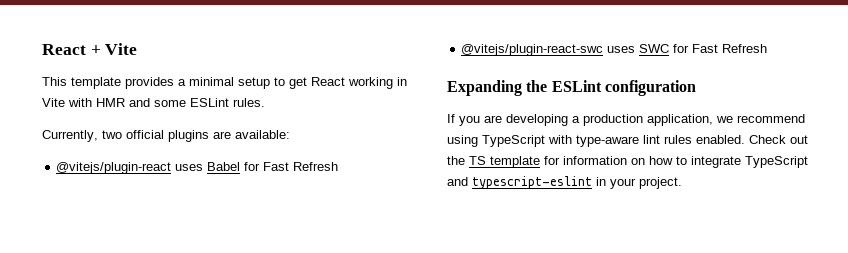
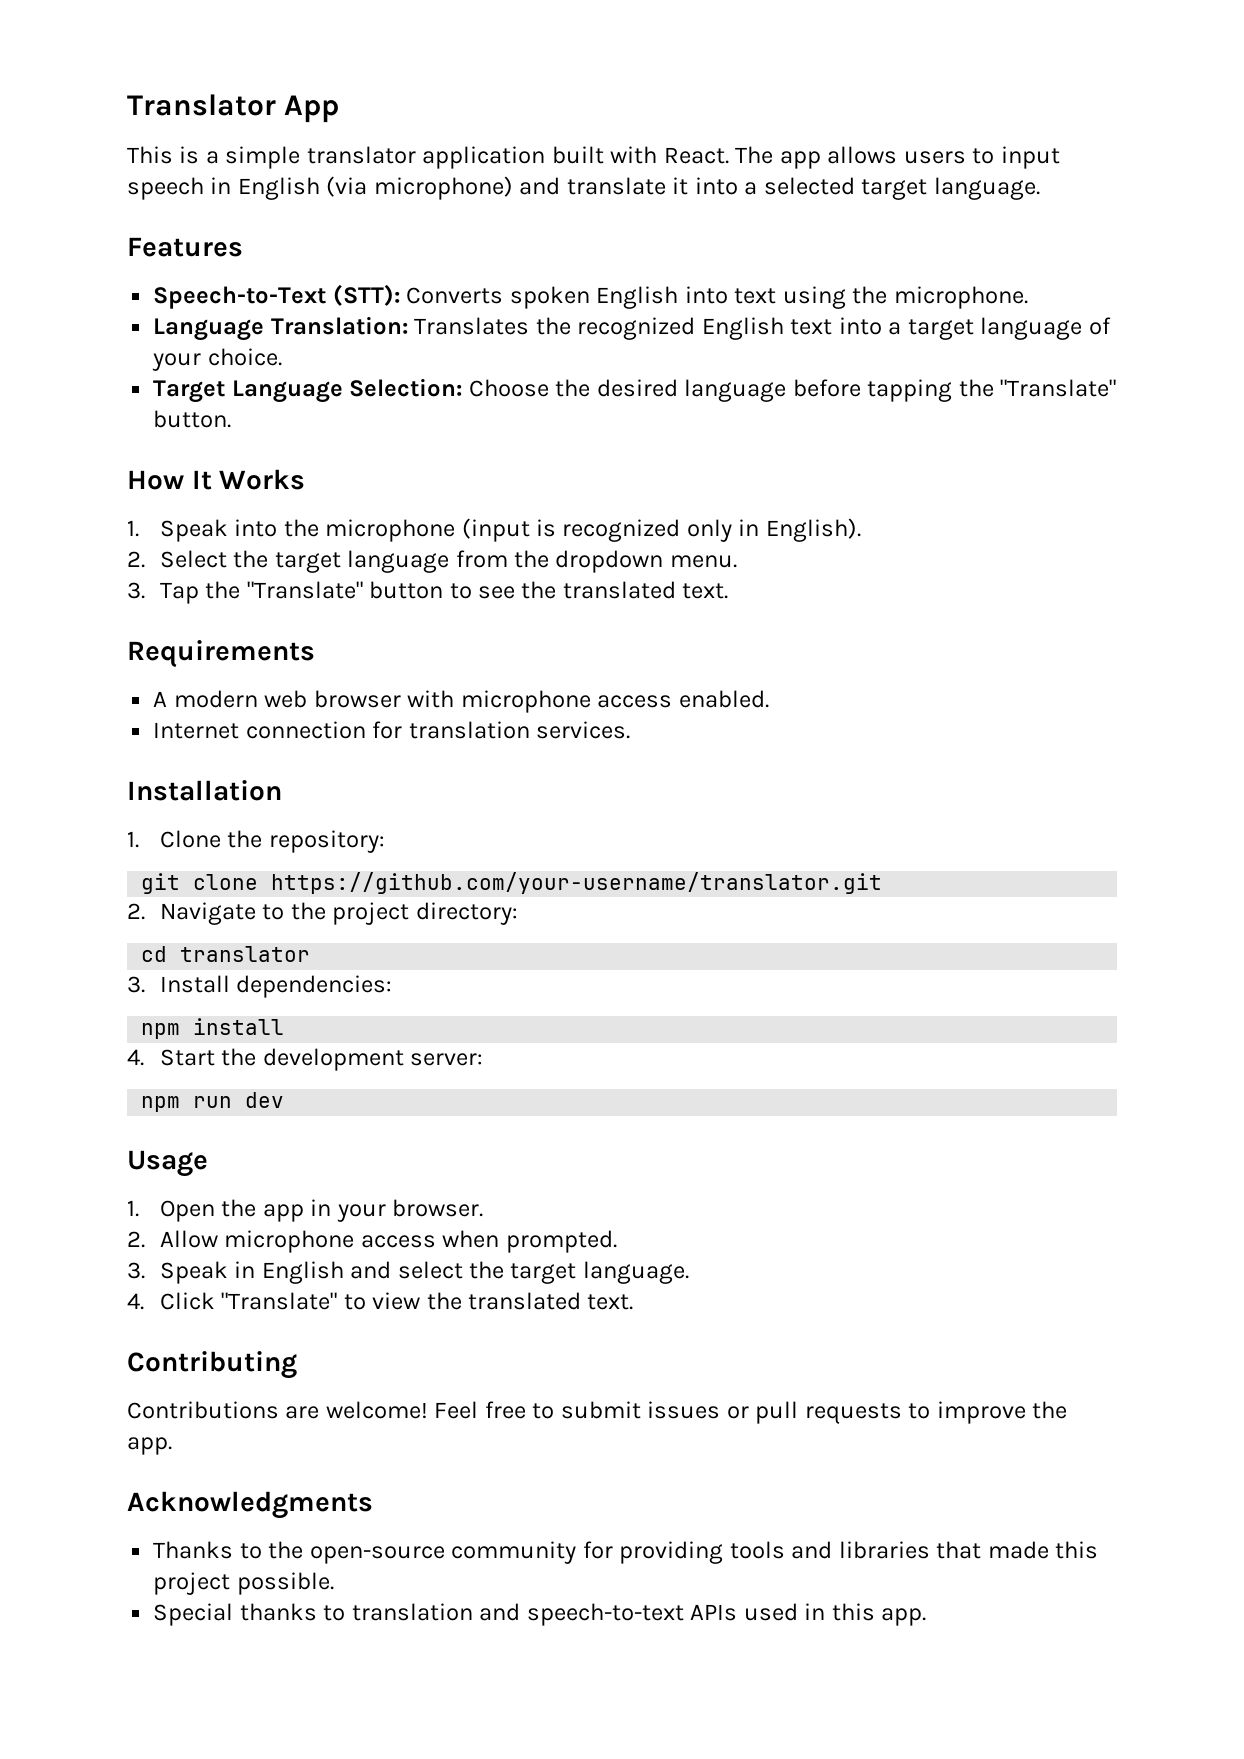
[42,43,138,55] [42,77,407,89] [42,98,265,107] [42,130,290,142] [56,162,339,174] [461,44,768,56] [447,80,696,96] [447,114,805,126] [447,135,808,147] [447,156,808,168] [447,176,682,189] React + Vite // This template provides a minimal setup to get React working in Vite with HMR and some ESLint rules. // Currently, two official plugins are available: // @vitejs/plugin-react uses Babel for Fast Refresh // @vitejs/plugin-react-swc uses SWC for Fast Refresh // Expanding the ESLint configuration // If you are developing a production application, we recommend using TypeScript with type-aware lint rules enabled. Check out the TS template for information on how to integrate TypeScript and typescript-eslint in your project. -> [127,94,340,123] [127,146,1060,169] [127,176,1040,200] [127,237,243,257] [153,284,1028,309] [153,316,1111,341] [152,348,282,371] [153,378,1117,403] [153,410,232,428] [127,469,306,490] [127,518,861,542] [127,550,737,573] [127,581,729,604] [127,640,315,668] [153,690,769,713] [153,721,631,739] [127,780,282,801] [127,830,385,853] [141,872,883,894] [127,902,518,925] [141,946,311,962] [127,975,393,998] [141,1018,285,1039] [127,1048,484,1071] [141,1092,285,1112] [127,1150,208,1177] [127,1199,484,1222] [127,1230,617,1253] [127,1261,689,1284] [127,1292,634,1310] [127,1351,297,1379] [127,1401,1068,1424] [127,1437,172,1455] [127,1491,373,1519] [153,1541,1099,1564] [153,1572,334,1595] [153,1603,927,1626] Translator App // This is a simple translator application built with React. The app allows users to input speech in English (via microphone) and translate it into a selected target language. // Features // Speech-to-Text (STT): Converts spoken English into text using the microphone. // Language Translation: Translates the recognized English text into a target language of your choice. // Target Language Selection: Choose the desired language before tapping the "Translate" button. // How It Works // 1. Speak into the microphone (input is recognized only in English). // 2. Select the target language from the dropdown menu. // 3. Tap the "Translate" button to see the translated text. // Requirements // A modern web browser with microphone access enabled. // Internet connection for translation services. // Installation // 1. Clone the repository: // git clone https://github.com/your-username/translator.git // 2. Navigate to the project directory: // cd translator // 3. Install dependencies: // npm install // 4. Start the development server: // npm run dev // Usage // 1. Open the app in your browser. // 2. Allow microphone access when prompted. // 3. Speak in English and select the target language. // 4. Click "Translate" to view the translated text. // Contributing // Contributions are welcome! Feel free to submit issues or pull requests to improve the app. // Acknowledgments // Thanks to the open-source community for providing tools and libraries that made this project possible. // Special thanks to translation and speech-to-text APIs used in this app.

